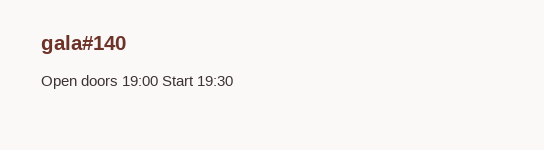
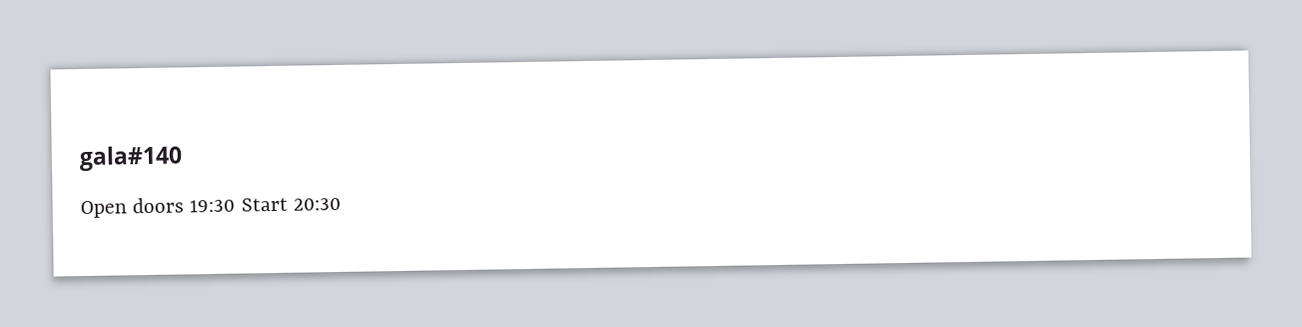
[122,76,234,86] 19:00 Start 19:30 -> [189,197,341,213] 19:30 Start 20:30

